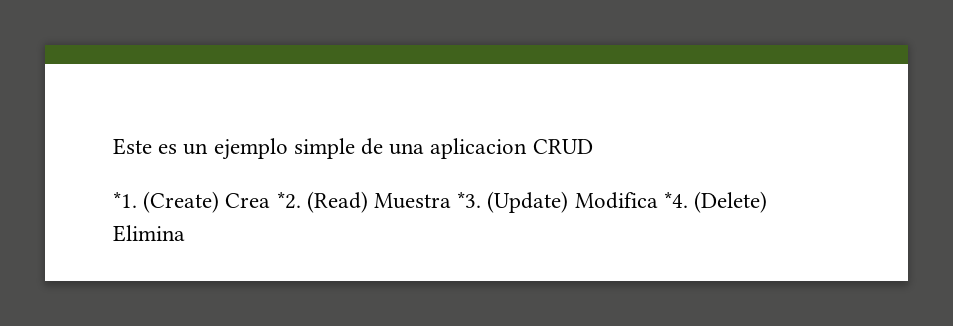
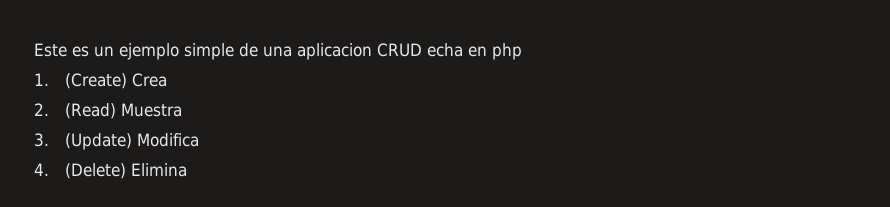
[113,191,137,208] // *1. -> [427,43,522,60] [34,73,49,86] echa en php // 1.
[276,191,301,209] *2. -> [34,103,49,116] // 2.
[457,191,482,208] *3. -> [34,133,49,147] // 3.
[663,191,688,208] *4. -> [34,163,49,176] // 4.

